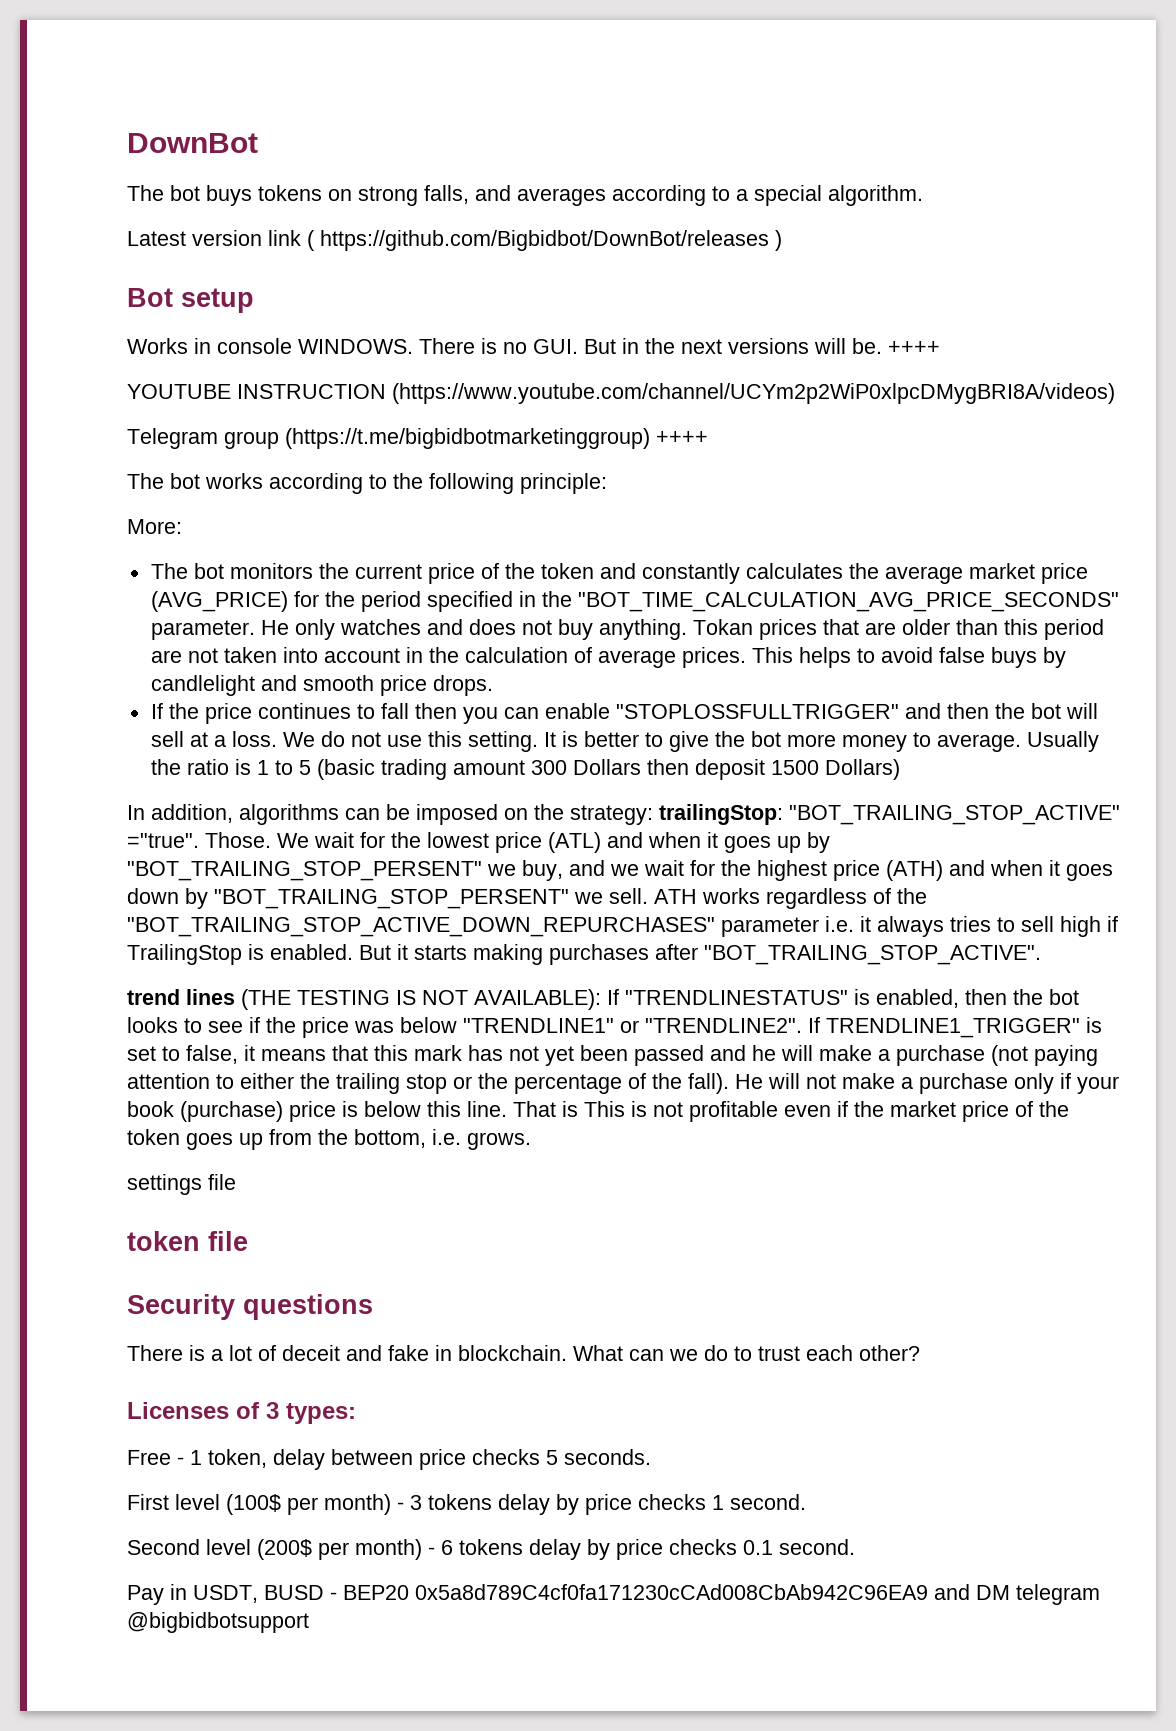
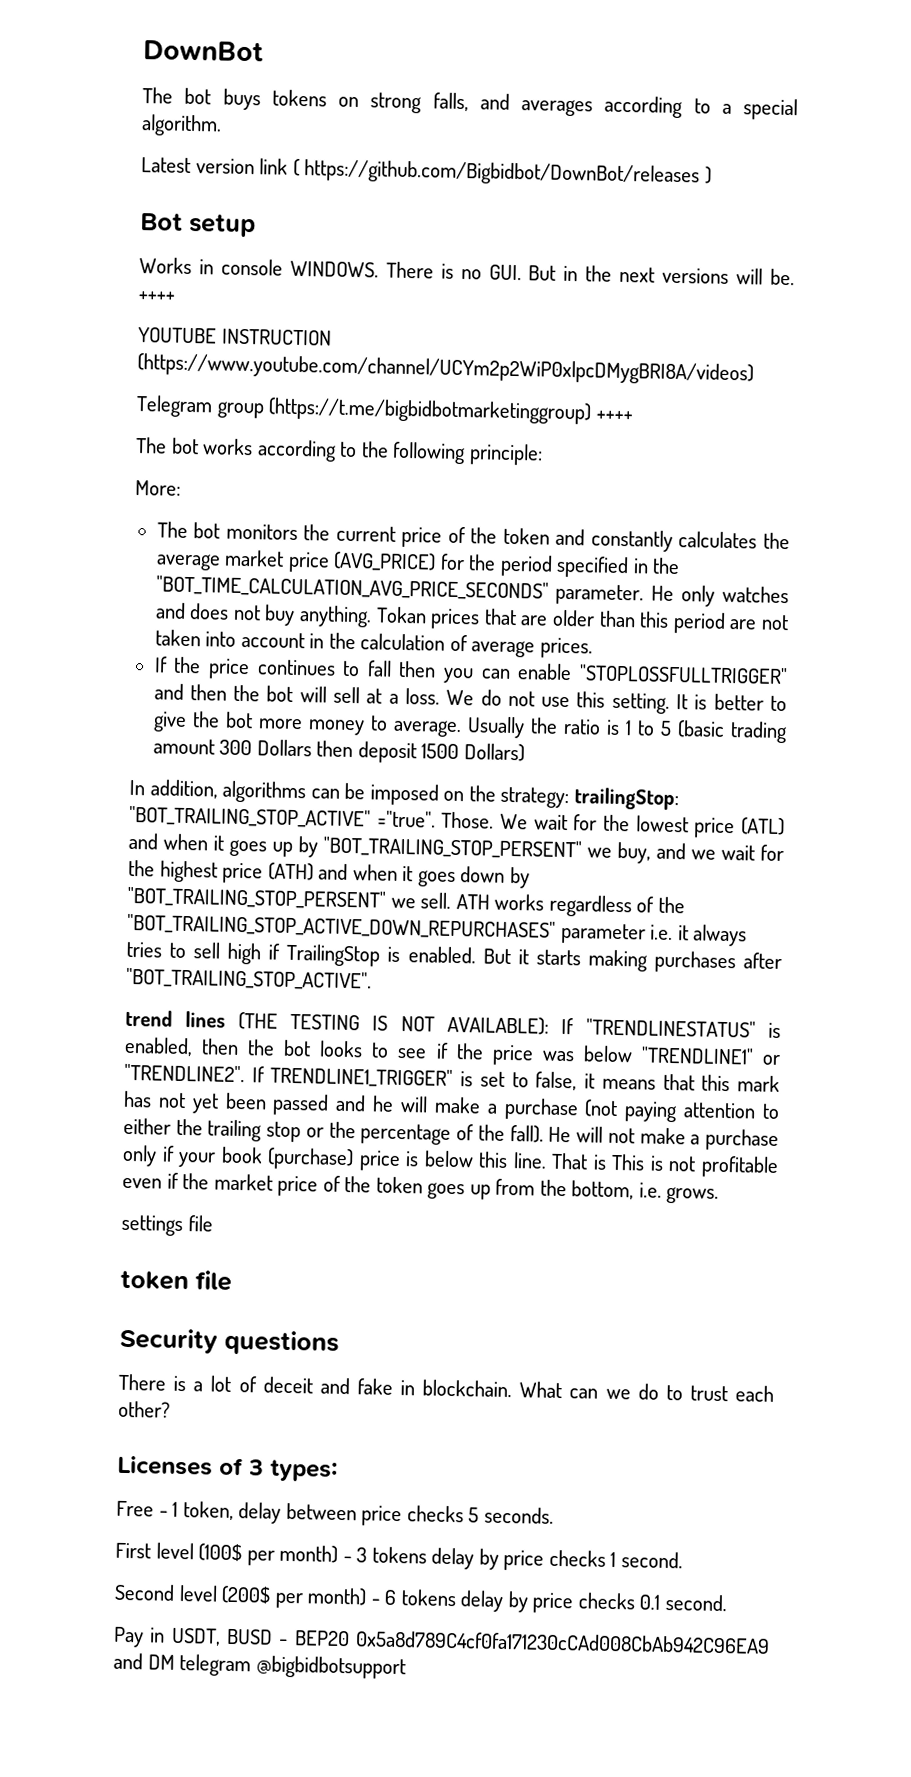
[751,647,1066,668] [150,675,493,696] This helps to avoid false buys by candlelight and smooth price drops. -> (593, 648) none

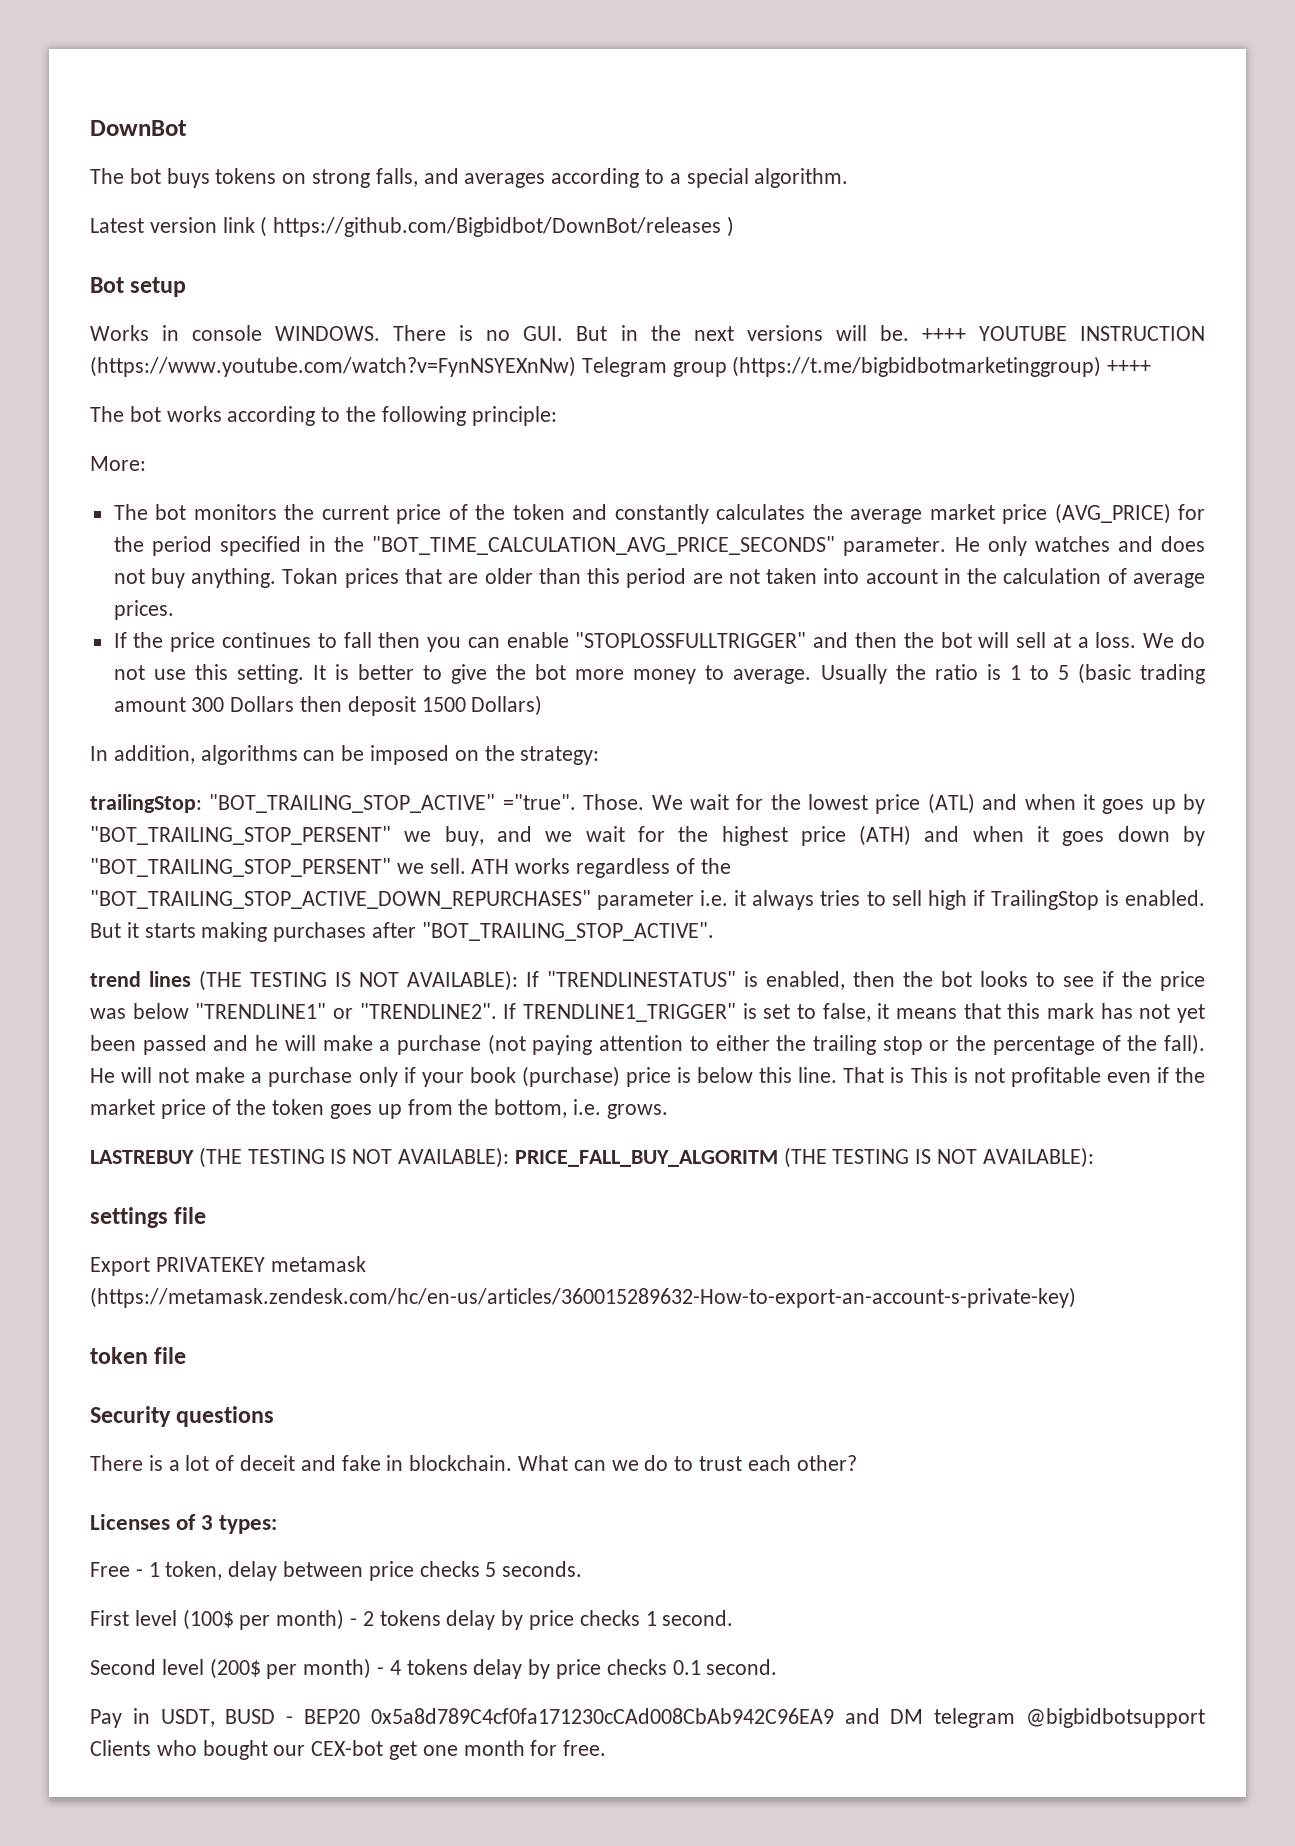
(175, 296) // -> (966, 334) none
[137,353,754,386] (https://www.youtube.com/channel/UCYm2p2WiP0xlpcDMygBRI8A/videos) // -> [90,356,576,377] (https://www.youtube.com/watch?v=FynNSYEXnNw)
(570, 797) none -> (600, 755) //
[121,1214,213,1237] settings file -> [90,1147,1094,1168] [90,1207,207,1228] [90,1256,366,1276] [90,1287,1076,1308] LASTREBUY (THE TESTING IS NOT AVAILABLE): PRICE_FALL_BUY_ALGORITM (THE TESTING IS NOT AVAILABLE): // settings file // Export PRIVATEKEY metamask (https://metamask.zendesk.com/hc/en-us/articles/360015289632-How-to-export-an-account-s-private-key)
[356,1547,368,1563] 3 -> [362,1611,374,1626] 2
[384,1589,398,1606] 6 -> [389,1660,401,1675] 4
(406, 1667) none -> [90,1740,607,1760] Clients who bought our CEX-bot get one month for free.

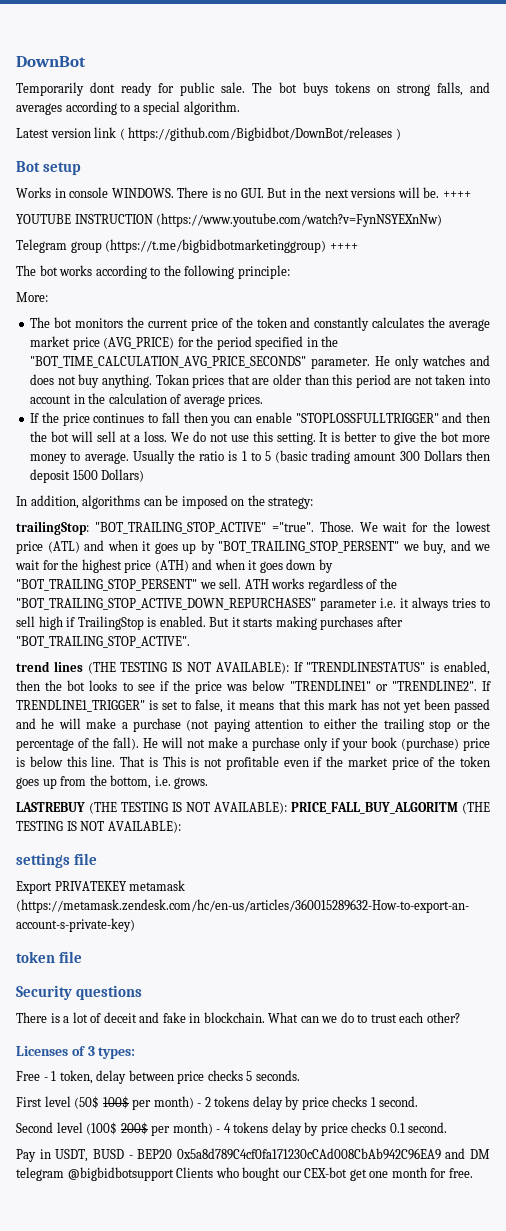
(187, 128) none -> [16,82,245,96] Temporarily dont ready for public sale.
(966, 334) none -> (471, 194) //
(576, 366) none -> (443, 220) //
[182,1609,234,1630] (100$ -> [74,1096,129,1109] (50$ 100$
[209,1658,261,1679] (200$ -> [86,1122,148,1135] (100$ 200$

